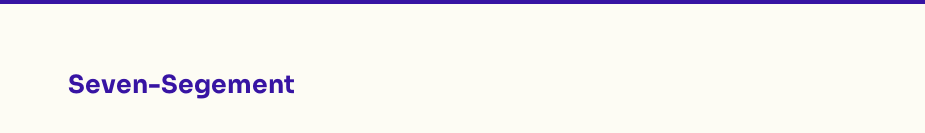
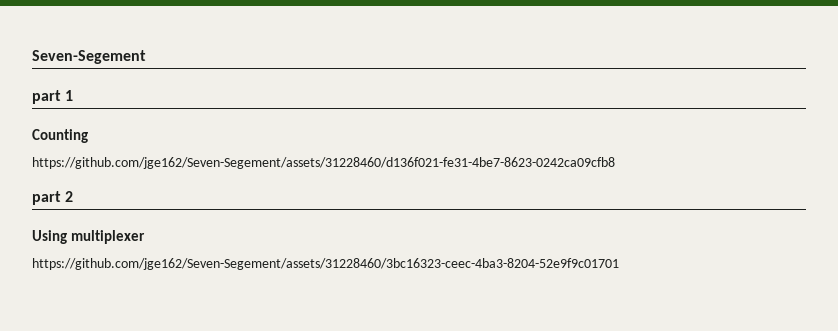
(295, 86) none -> [32,90,74,104] [32,129,88,143] [32,157,615,169] [32,191,74,205] [32,230,145,244] [32,258,619,270] // part 1 // Counting // https://github.com/jge162/Seven-Segement/assets/31228460/d136f021-fe31-4be7-8623-0242ca09cfb8 // part 2 // Using multiplexer // https://github.com/jge162/Seven-Segement/assets/31228460/3bc16323-ceec-4ba3-8204-52e9f9c01701

